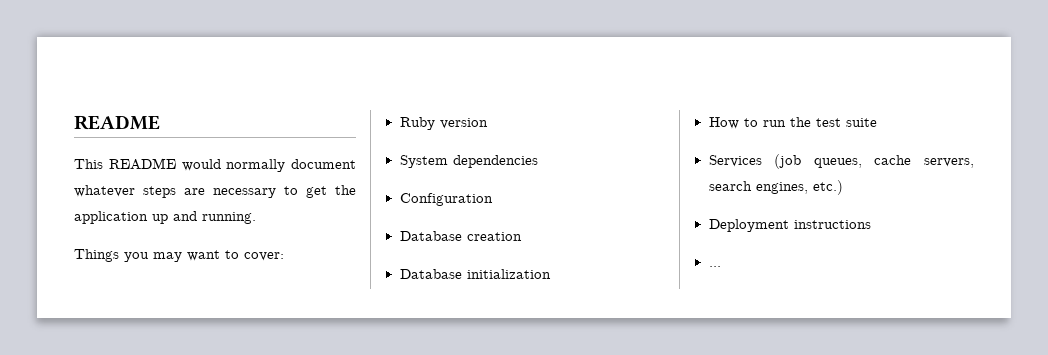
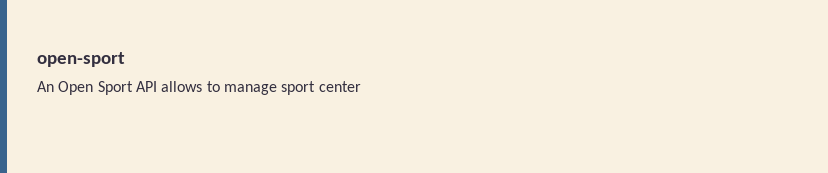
[74,115,160,130] [74,158,356,172] [74,185,356,198] [74,211,256,224] [74,249,284,262] [399,117,488,130] [399,155,538,168] [399,193,493,206] [399,231,522,241] [399,269,551,279] [708,117,877,129] [708,154,974,169] [708,180,843,195] [708,219,871,232] [708,266,721,267] README // This README would normally document whatever steps are necessary to get the application up and running. // Things you may want to cover: // Ruby version // System dependencies // Configuration // Database creation // Database initialization // How to run the test suite // Services (job queues, cache servers, search engines, etc.) // Deployment instructions // ... -> [37,52,125,67] [37,81,361,95] open-sport // An Open Sport API allows to manage sport center

